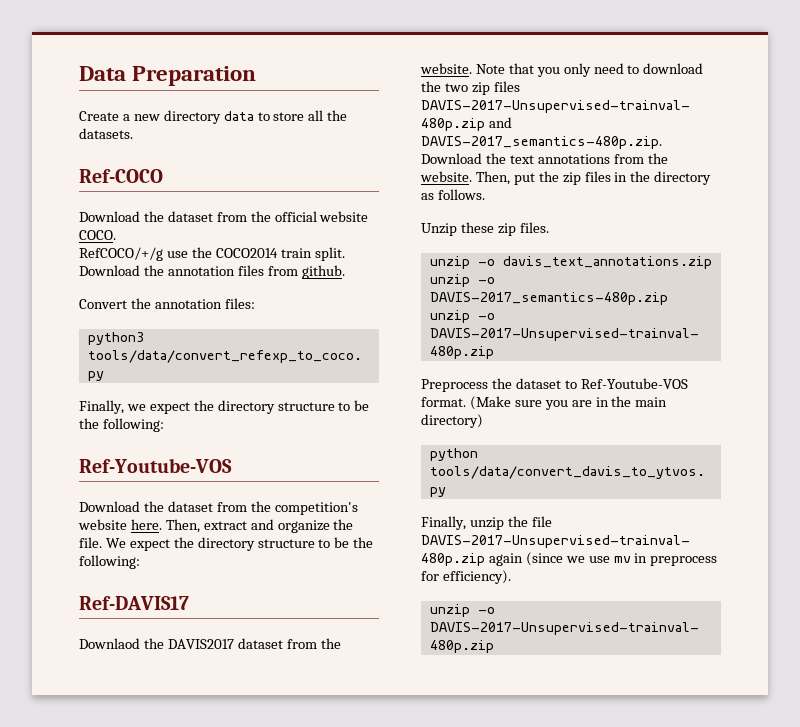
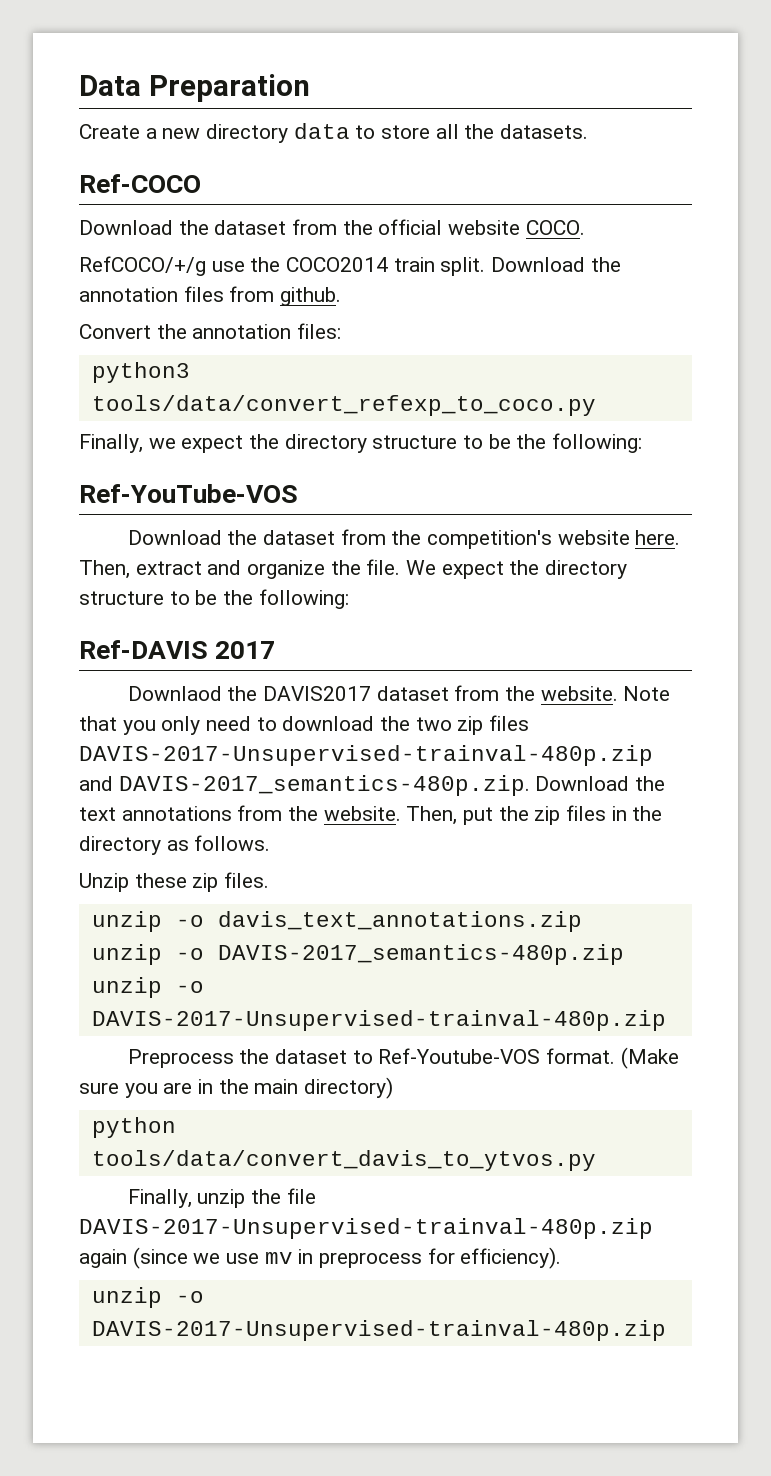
[79,458,232,473] Ref-Youtube-VOS -> [79,484,298,503] Ref-YouTube-VOS
[79,596,189,610] Ref-DAVIS17 -> [79,640,276,659] Ref-DAVIS 2017

